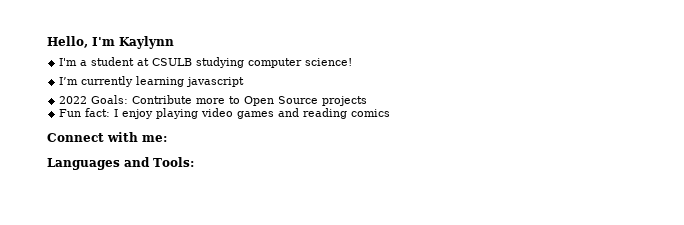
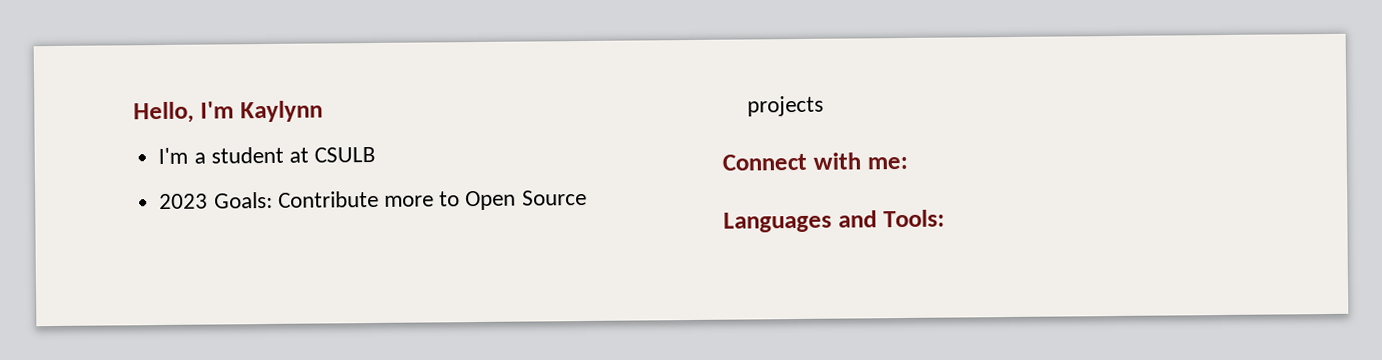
[196,57,353,68] [59,76,245,87] [59,96,88,104] studying computer science! // I’m currently learning javascript // 2022 -> [159,193,209,210] // 2023
[59,108,391,119] // Fun fact: I enjoy playing video games and reading comics -> (825, 106) none

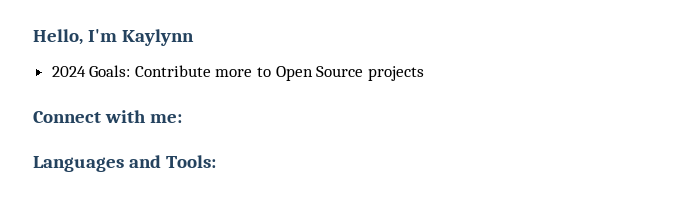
[158,146,377,165] [159,193,209,210] I'm a student at CSULB // 2023 -> [51,66,86,77] 2024

